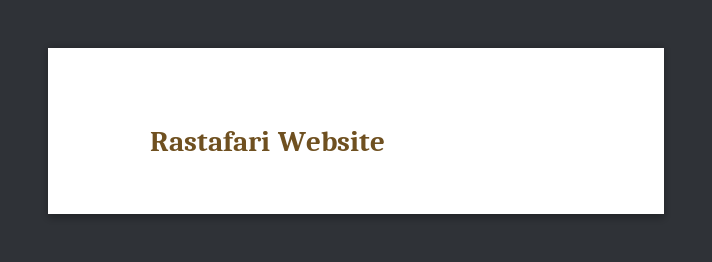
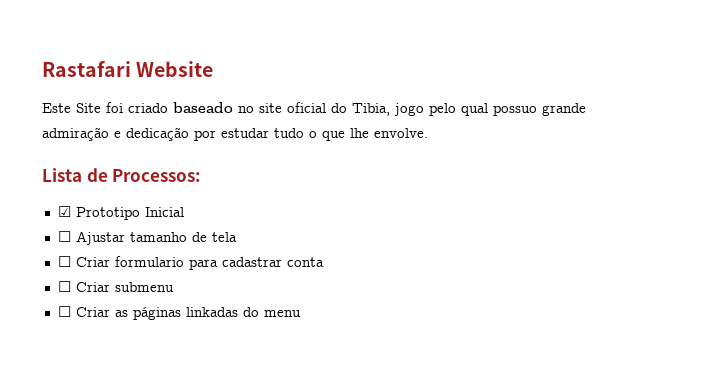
(385, 141) none -> [42,102,586,116] [42,127,428,141] [42,168,202,182] [57,206,184,220] [57,231,237,245] [57,256,324,270] [57,281,174,292] [57,306,301,320] // Este Site foi criado baseado no site oficial do Tibia, jogo pelo qual possuo grande admiração e dedicação por estudar tudo o que lhe envolve. // Lista de Processos: // ☑ Prototipo Inicial // ☐ Ajustar tamanho de tela // ☐ Criar formulario para cadastrar conta // ☐ Criar submenu // ☐ Criar as páginas linkadas do menu

